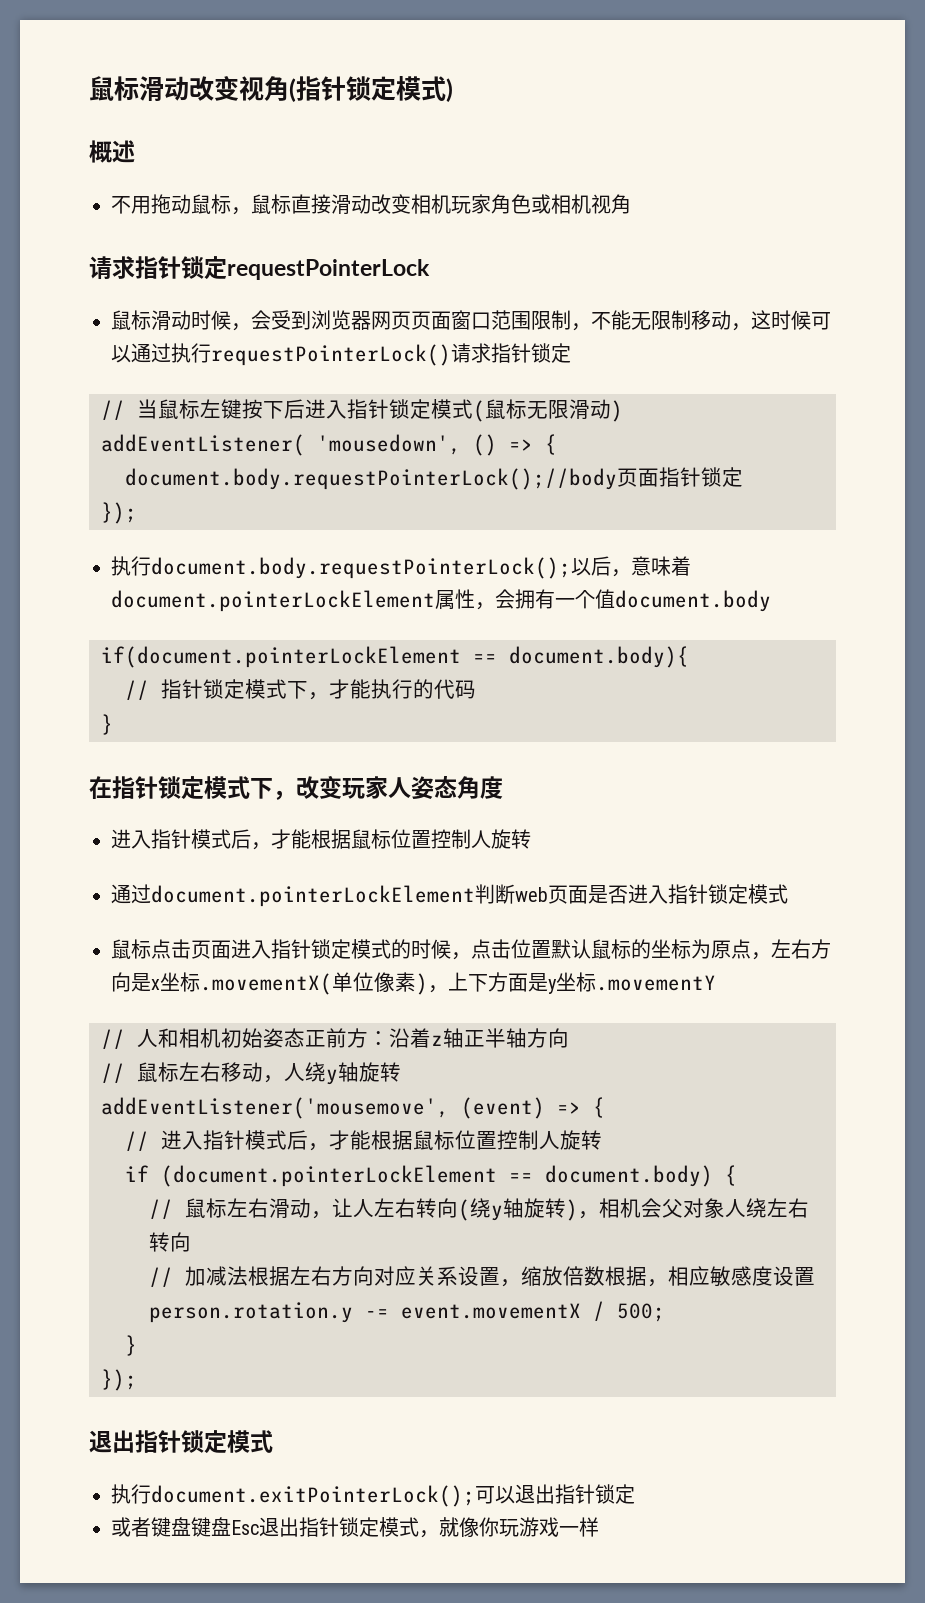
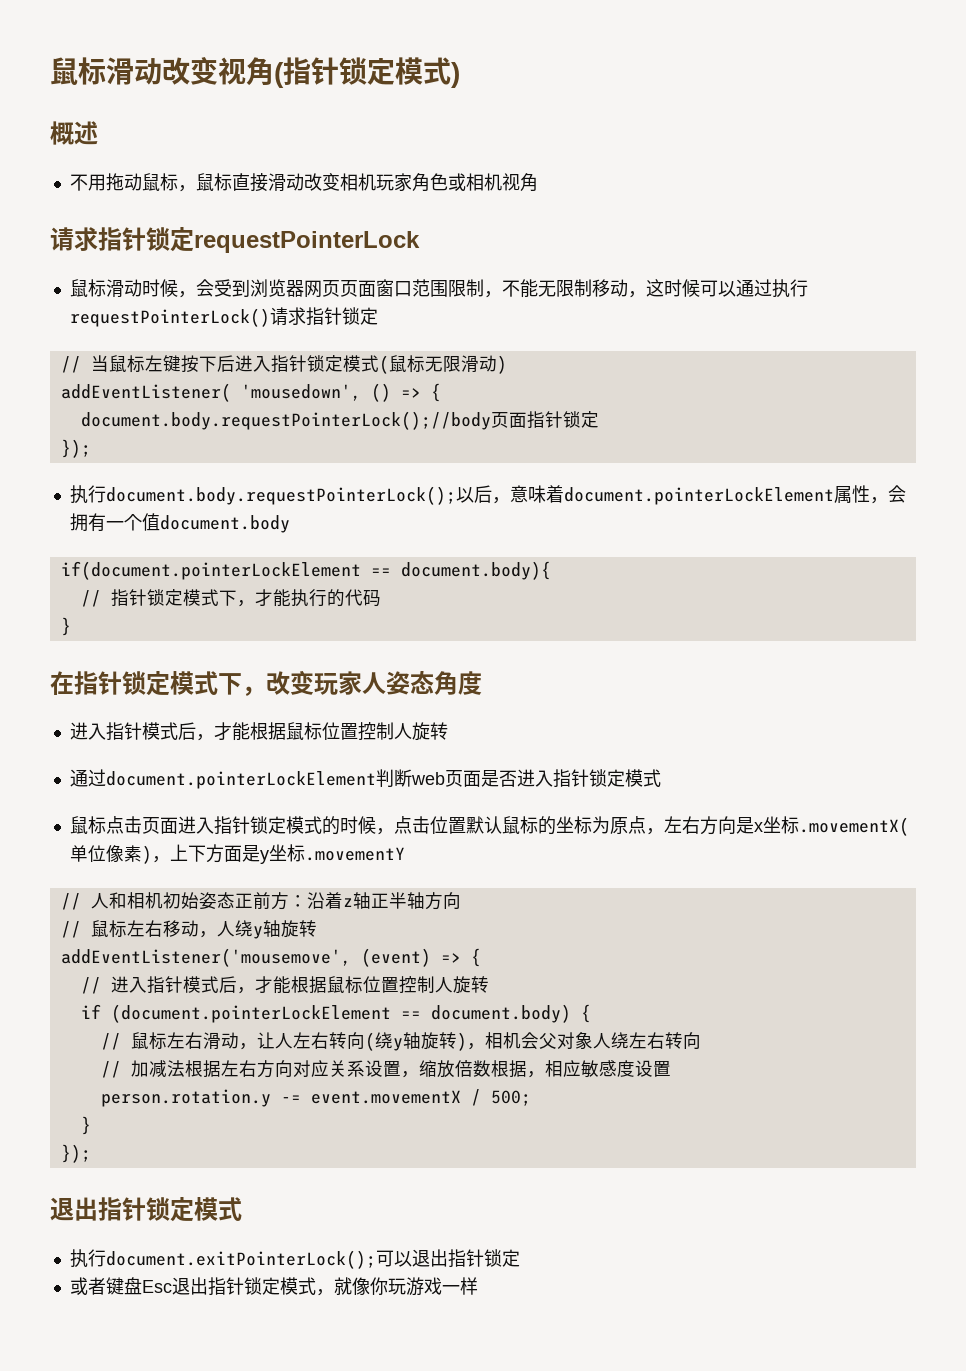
[191,1517,231,1537] 键盘 -> (142, 1286) none

